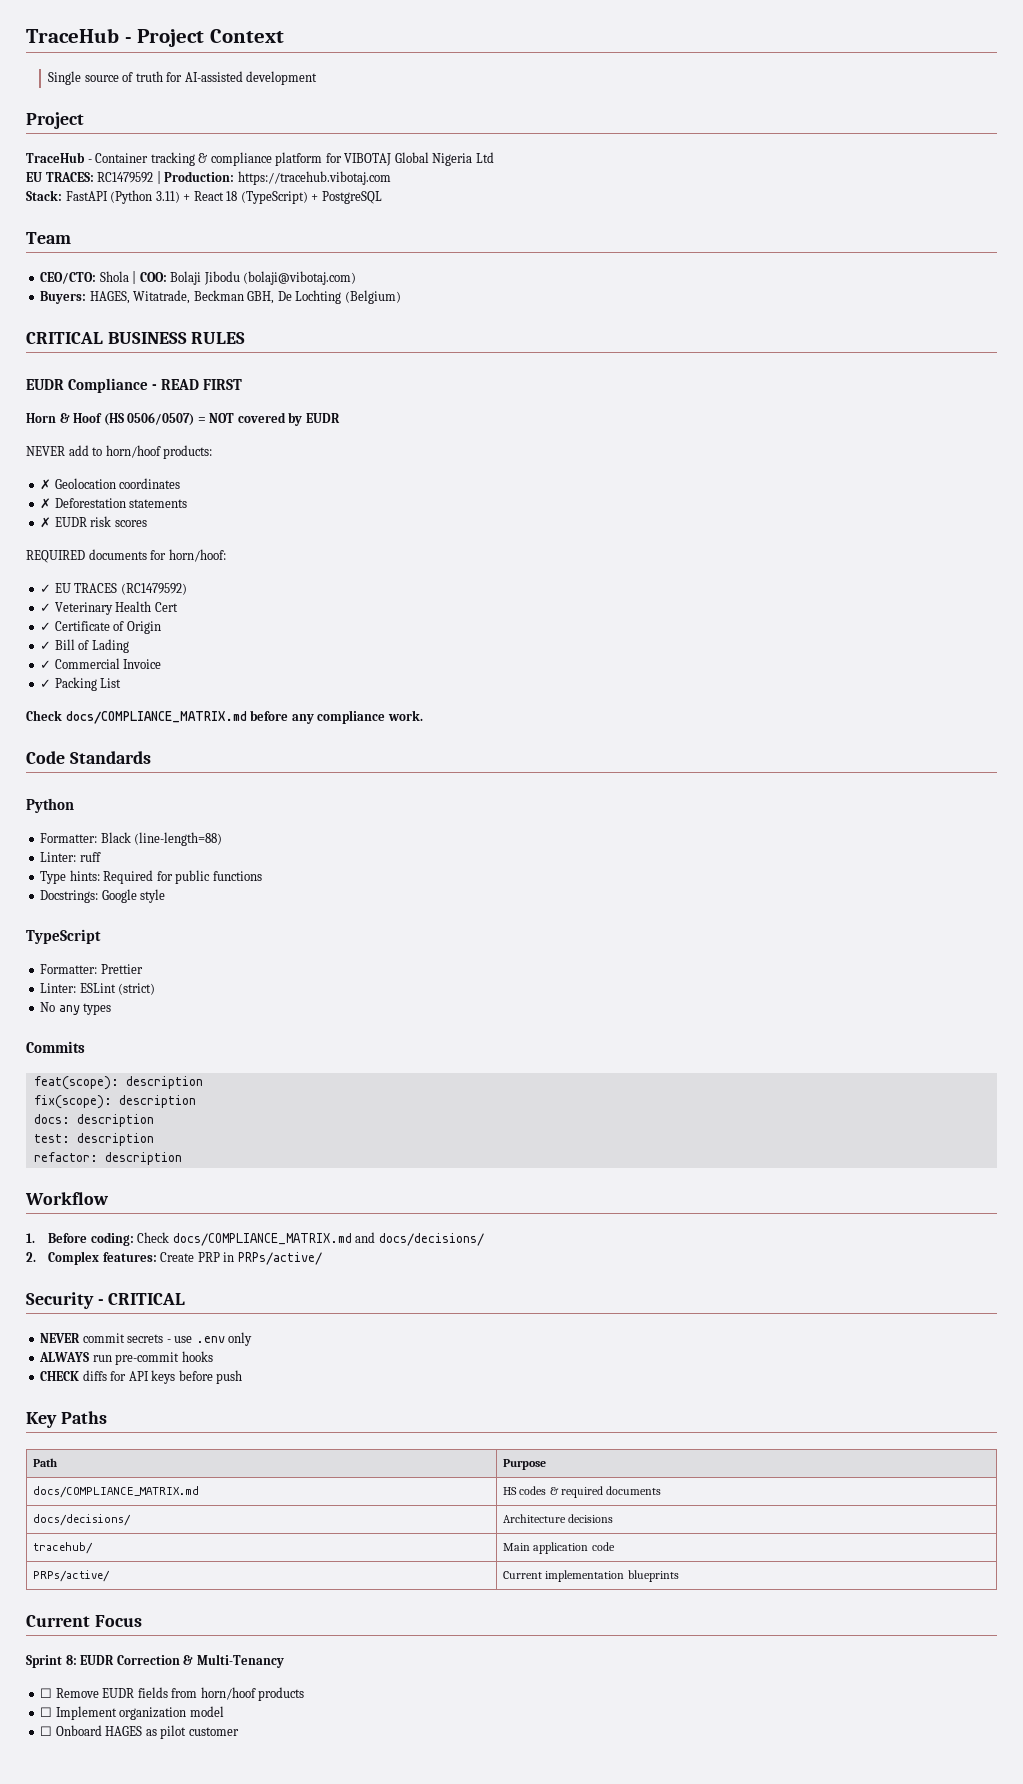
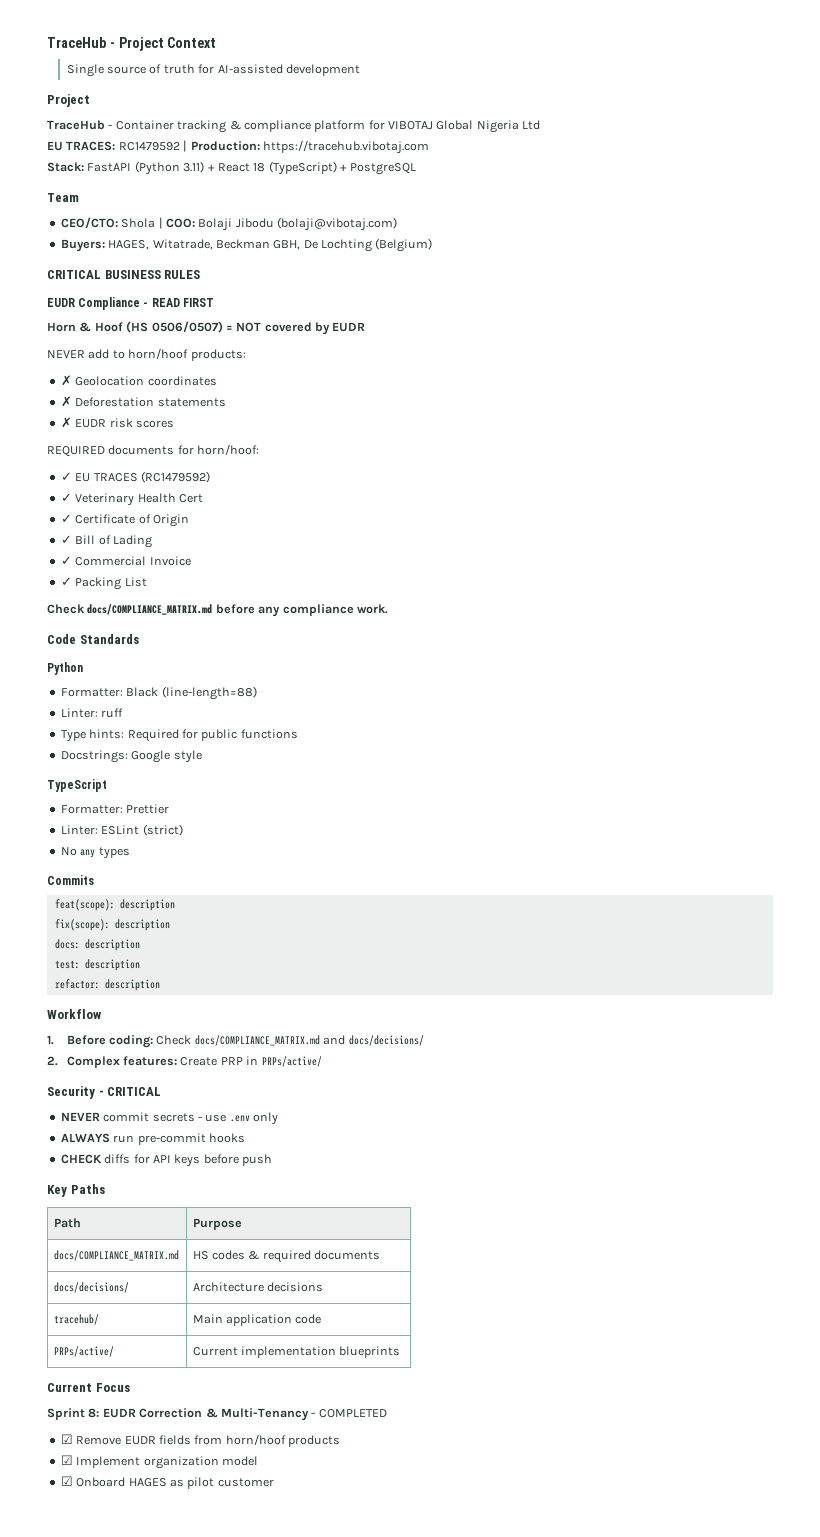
[40,1688,53,1698] // ☐ -> [311,1409,387,1418] [60,1434,73,1444] - COMPLETED // ☑
[40,1707,53,1717] ☐ -> [60,1455,73,1465] ☑
[40,1726,53,1736] ☐ -> [60,1476,73,1486] ☑

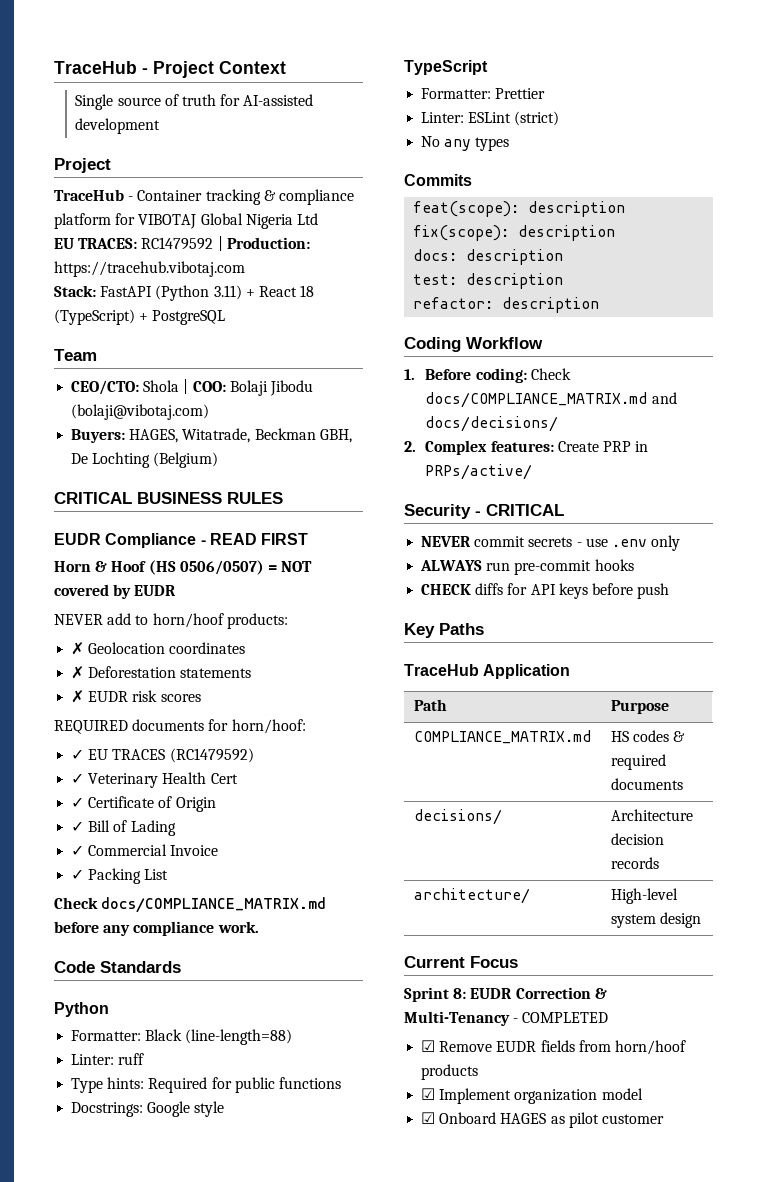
(160, 985) none -> [404,337,461,352] Coding
(105, 1189) none -> [404,664,571,679] // TraceHub Application
[53,1250,179,1261] docs/COMPLIANCE_MATRIX.md -> [413,730,591,744] COMPLIANCE_MATRIX.md
[53,1282,129,1293] docs/decisions/ -> [413,809,502,825] decisions/
[267,1282,324,1292] [53,1314,99,1325] [192,1314,322,1326] [53,1346,114,1357] [192,1346,401,1358] decisions // tracehub/ | Main application code // PRPs/active/ | Current implementation blueprints -> [610,833,664,845] [610,857,659,869] [413,888,530,904] [610,888,678,904] [610,912,701,928] decision records // architecture/ | High-level system design

